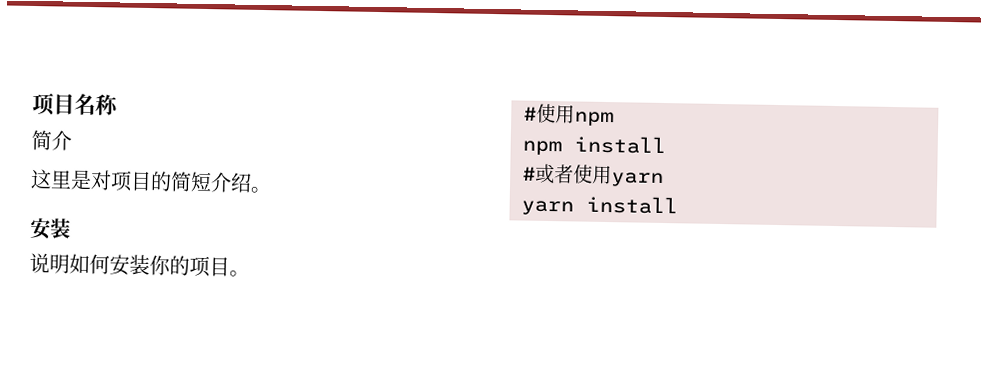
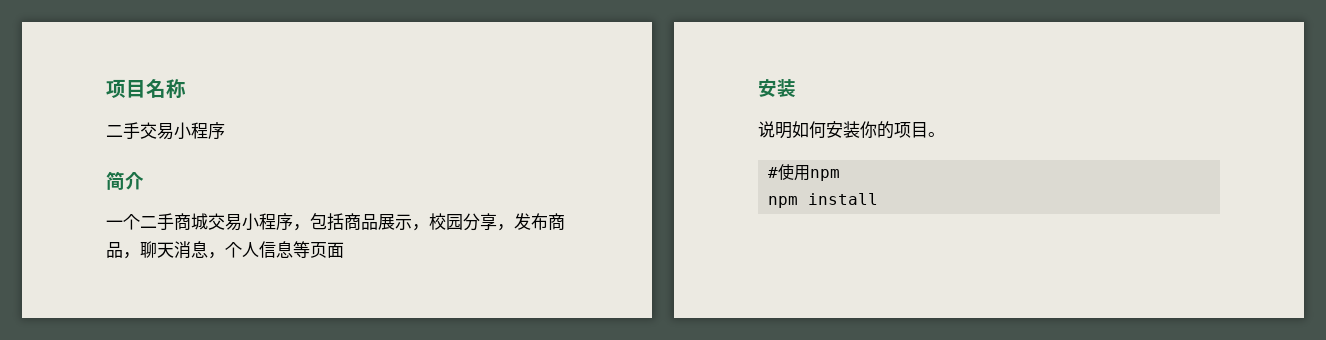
[31,129,72,151] [30,168,271,194] 简介 // 这里是对项目的简短介绍。 -> [106,122,225,140] [106,171,144,190] [106,213,565,231] [106,241,344,259] 二手交易小程序 // 简介 // 一个二手商城交易小程序，包括商品展示，校园分享，发布商品，聊天消息，个人信息等页面
[522,163,664,188] [521,195,678,216] // #或者使用yarn // yarn install -> (879, 199) none

